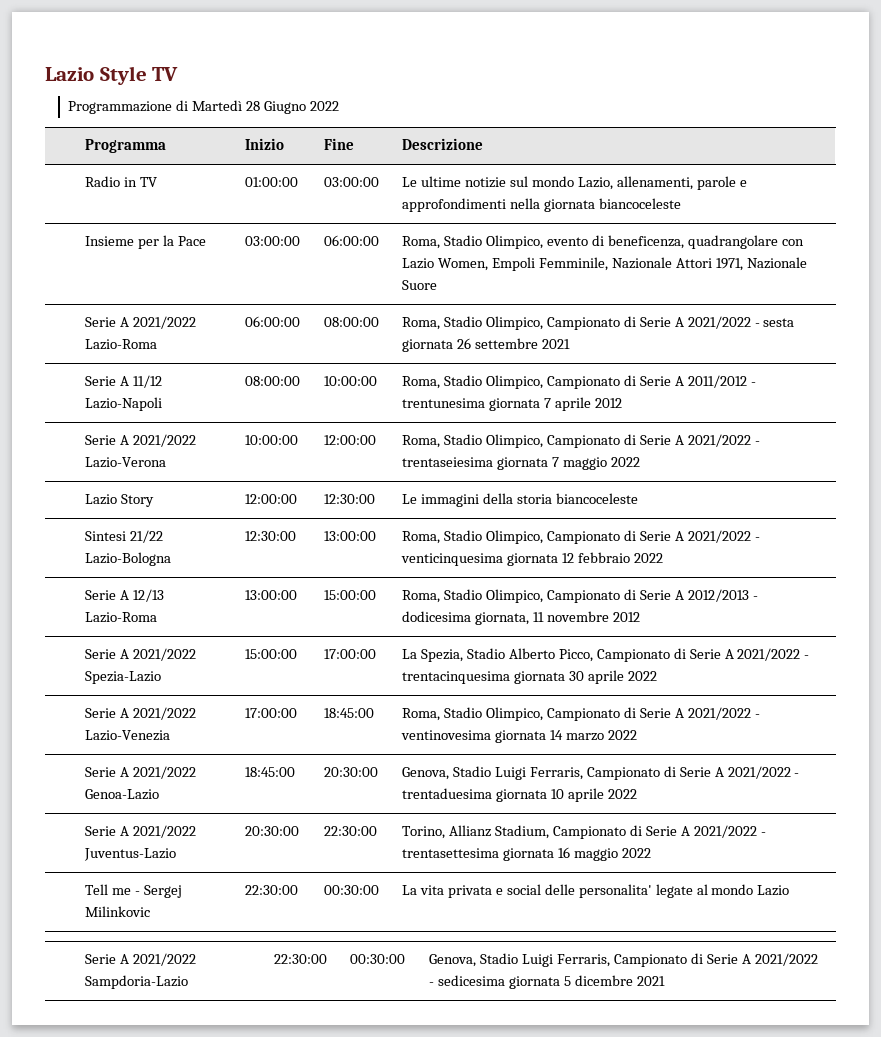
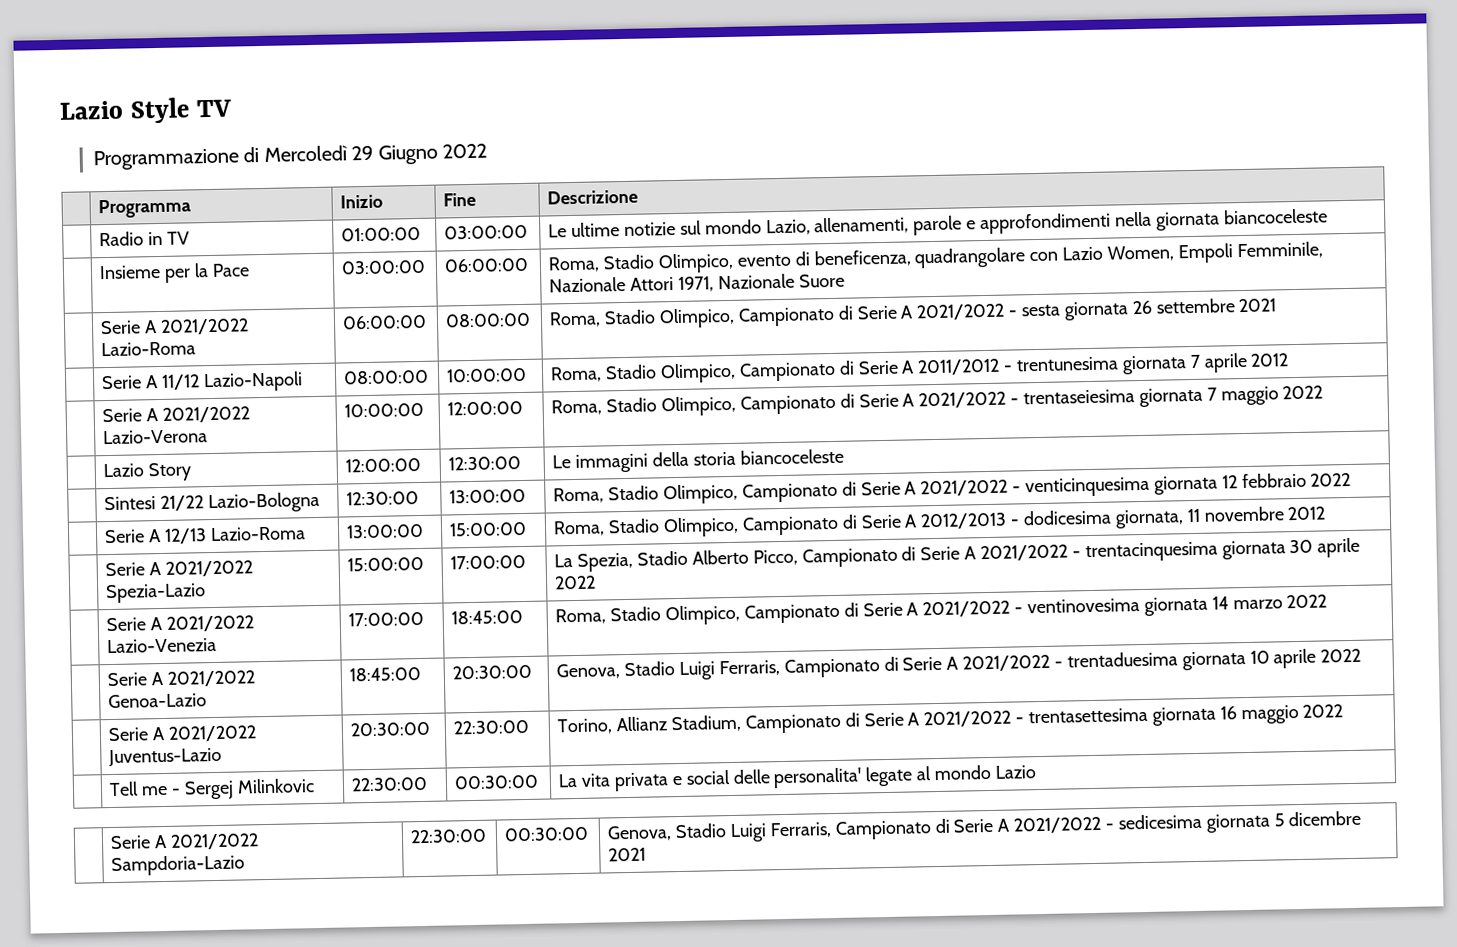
[192,100,261,111] Martedì 28 -> [263,145,374,162] Mercoledì 29

